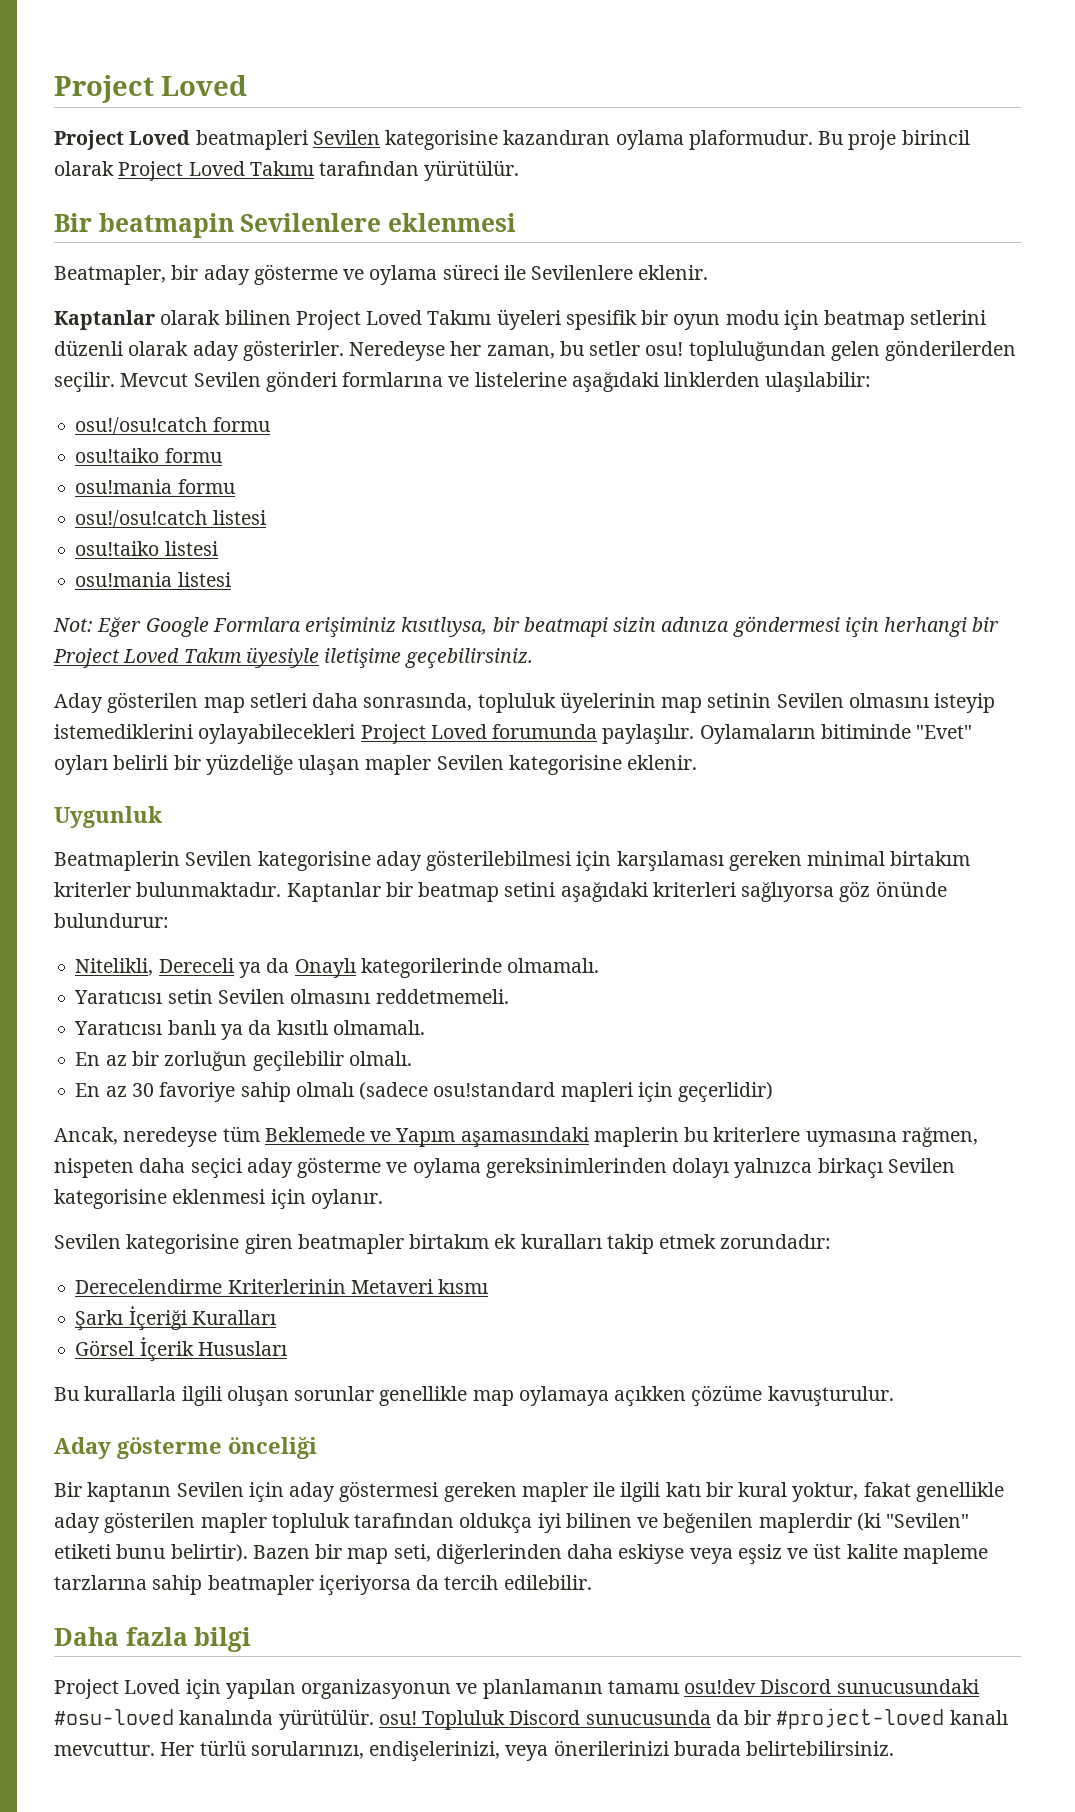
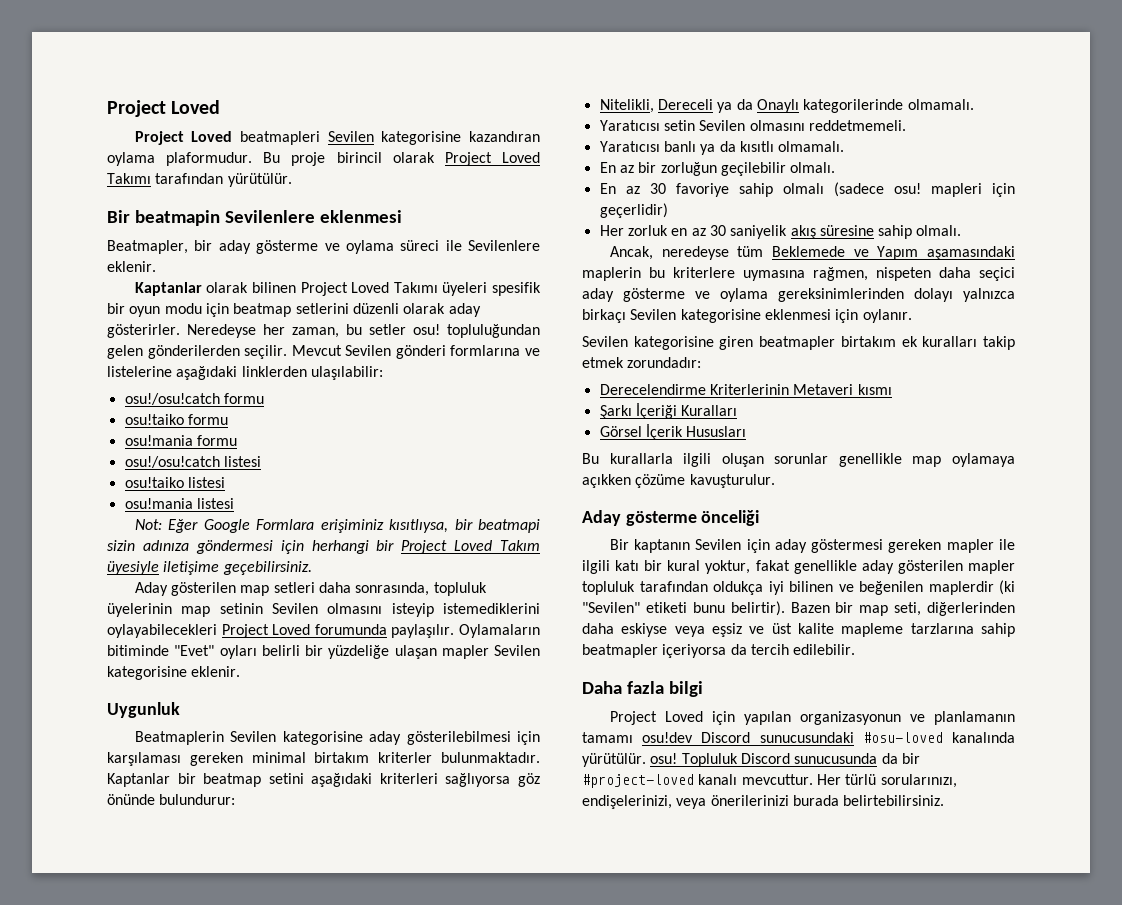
[433,1082,556,1097] osu!standard -> [893,183,921,194] osu!
(774, 1092) none -> [599,225,962,239] // Her zorluk en az 30 saniyelik akış süresine sahip olmalı.

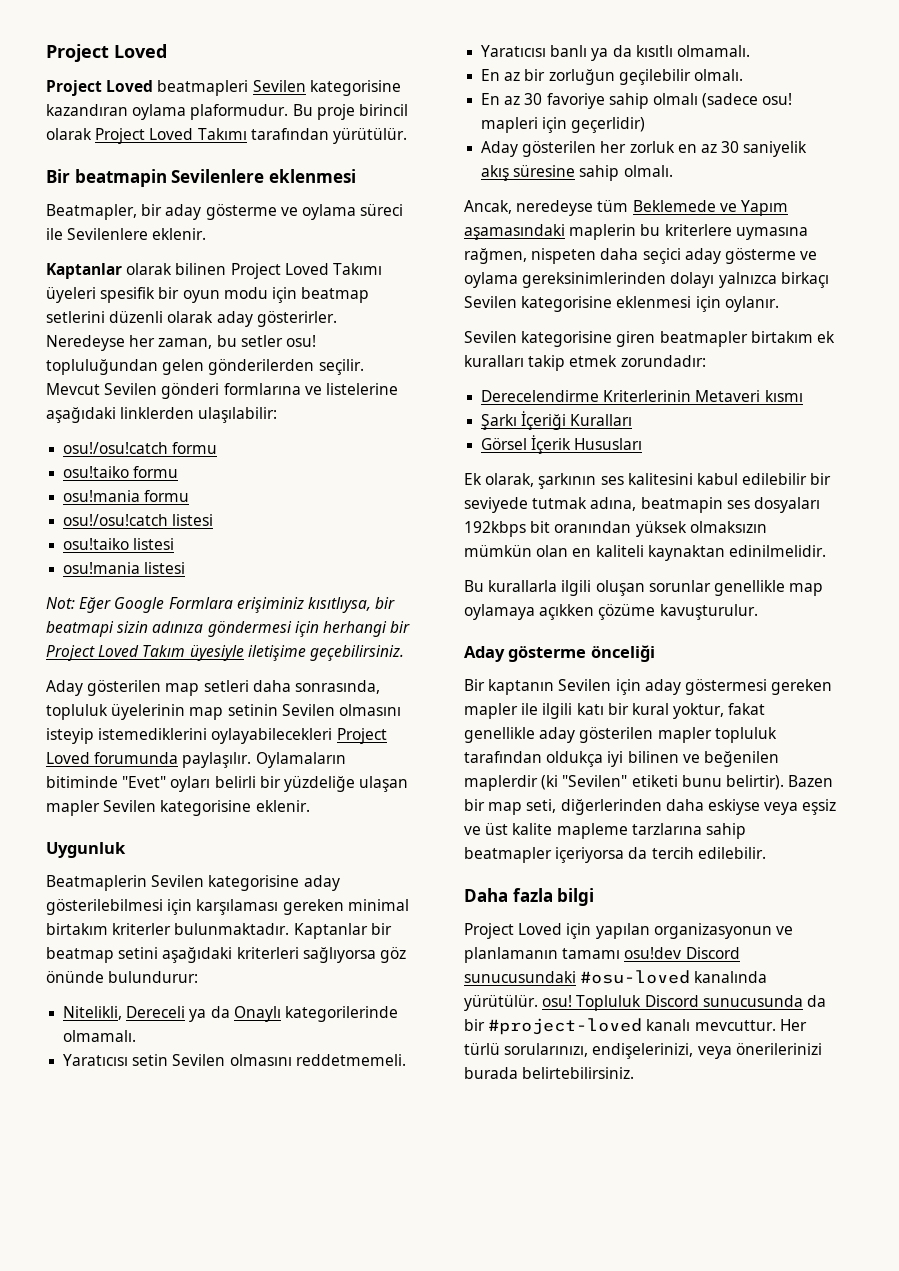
[599,225,624,236] Her -> [481,141,627,157] Aday gösterilen her
(747, 431) none -> [464,473,832,489] [464,497,820,513] [464,521,767,537] [464,545,826,561] // Ek olarak, şarkının ses kalitesini kabul edilebilir bir seviyede tutmak adına, beatmapin ses dosyaları 192kbps bit oranından yüksek olmaksızın mümkün olan en kaliteli kaynaktan edinilmelidir.

